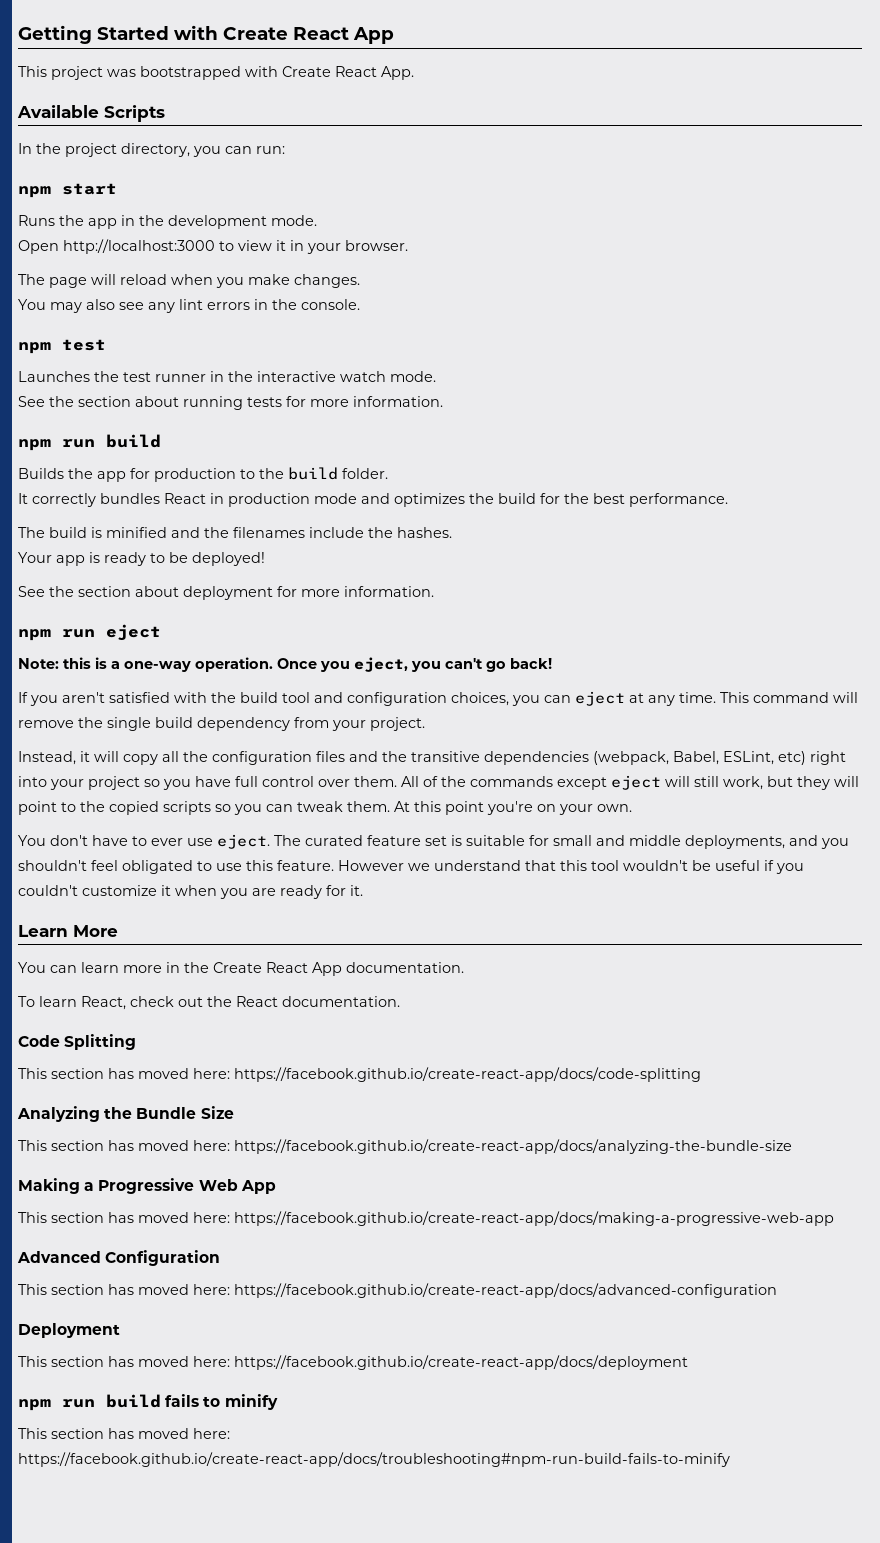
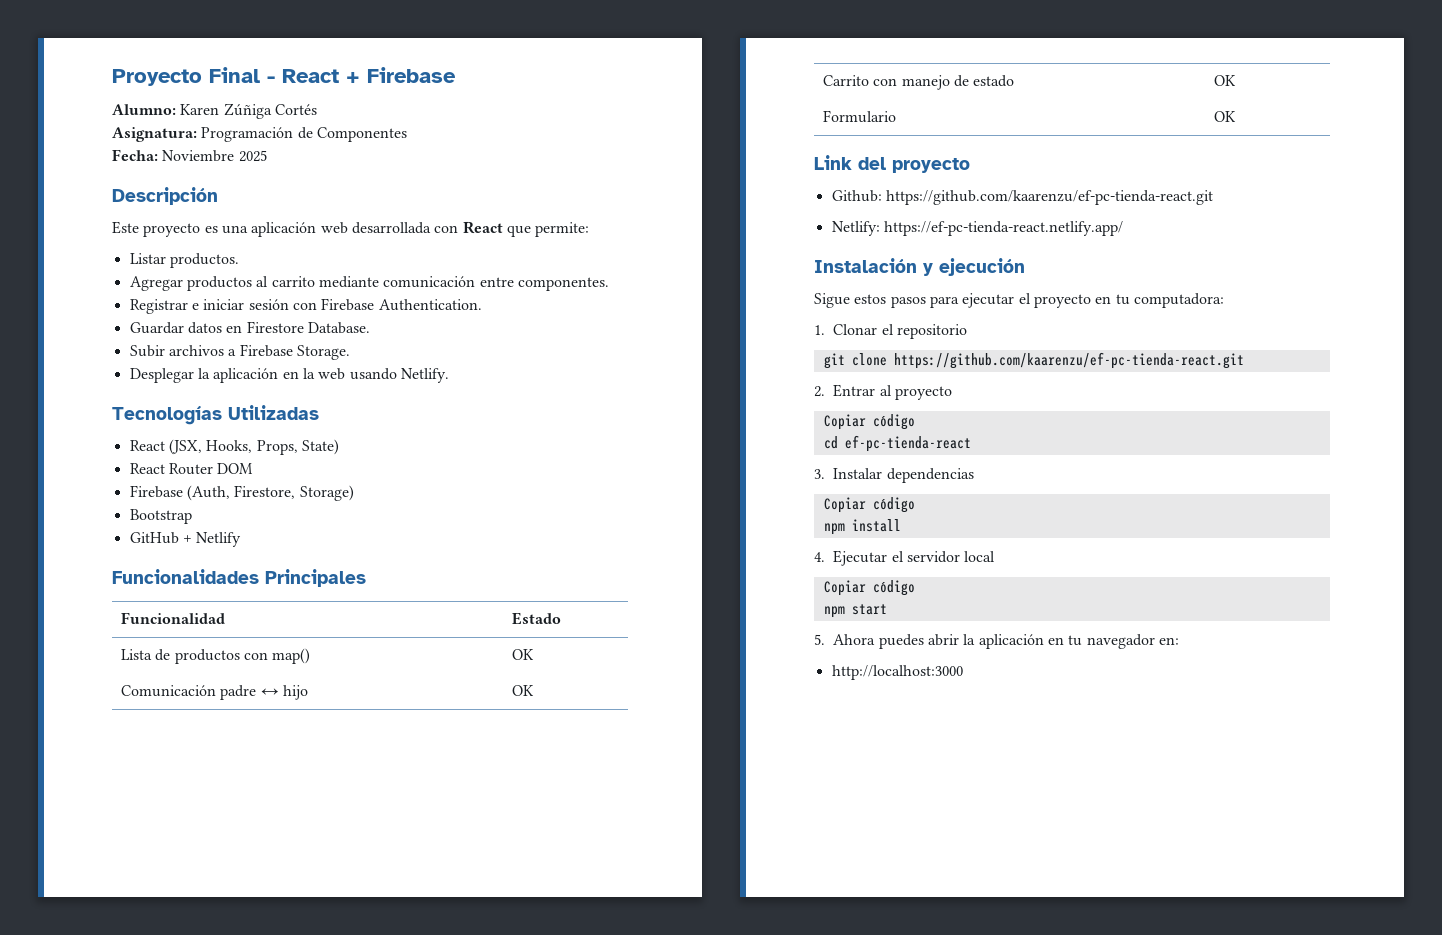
[18,25,394,44] [18,66,414,80] [17,105,165,122] [18,143,285,157] [18,183,117,198] [18,215,317,229] [18,239,408,254] [18,274,360,288] [18,299,360,313] [18,339,106,354] [18,371,436,382] [18,396,443,410] [18,434,161,451] [18,467,388,482] [18,493,728,507] [18,527,452,538] [18,552,265,566] [18,586,434,600] [18,624,161,641] [18,657,552,672] [18,691,858,706] [18,717,425,731] [18,751,846,765] [18,775,859,790] [18,801,632,815] [18,834,849,849] [18,860,804,874] [18,885,363,899] [18,925,118,937] [18,962,464,976] [18,996,400,1010] [18,1034,137,1050] [18,1067,701,1082] [17,1106,234,1122] [18,1139,792,1154] [18,1178,276,1194] [18,1211,834,1226] [17,1250,221,1266] [18,1283,777,1298] [18,1323,120,1338] [18,1355,688,1370] [18,1394,278,1411] [18,1428,230,1439] [18,1452,730,1467] Getting Started with Create React App // This project was bootstrapped with Create React App. // Available Scripts // In the project directory, you can run: // npm start // Runs the app in the development mode. // Open http://localhost:3000 to view it in your browser. // The page will reload when you make changes. // You may also see any lint errors in the console. // npm test // Launches the test runner in the interactive watch mode. // See the section about running tests for more information. // npm run build // Builds the app for production to the build folder. // It correctly bundles React in production mode and optimizes the build for the best performance. // The build is minified and the filenames include the hashes. // Your app is ready to be deployed! // See the section about deployment for more information. // npm run eject // Note: this is a one-way operation. Once you eject, you can't go back! // If you aren't satisfied with the build tool and configuration choices, you can eject at any time. This command will remove the single build dependency from your project. // Instead, it will copy all the configuration files and the transitive dependencies (webpack, Babel, ESLint, etc) right into your project so you have full control over them. All of the commands except eject will still work, but they will point to the copied scripts so you can tweak them. At this point you're on your own. // You don't have to ever use eject. The curated feature set is suitable for small and middle deployments, and you shouldn't feel obligated to use this feature. However we understand that this tool wouldn't be useful if you couldn't customize it when you are ready for it. // Learn More // You can learn more in the Create React App documentation. // To learn React, check out the React documentation. // Code Splitting // This section has moved here: https://facebook.github.io/create-react-app/docs/code-splitting // Analyzing the Bundle Size // This section has moved here: https://facebook.github.io/create-react-app/docs/analyzing-the-bundle-size // Making a Progressive Web App // This section has moved here: https://facebook.github.io/create-react-app/docs/making-a-progressive-web-app // Advanced Configuration // This section has moved here: https://facebook.github.io/create-react-app/docs/advanced-configuration // Deployment // This section has moved here: https://facebook.github.io/create-react-app/docs/deployment // npm run build fails to minify // This section has moved here: https://facebook.github.io/create-react-app/docs/troubleshooting#npm-run-build-fails-to-minify -> [112,67,456,86] [112,103,317,119] [112,127,407,142] [112,149,267,162] [112,187,218,205] [112,221,590,237] [129,253,239,268] [129,276,609,291] [129,298,482,314] [129,321,370,334] [129,344,350,360] [129,368,449,383] [112,405,319,425] [129,439,339,455] [129,463,254,475] [129,485,354,501] [129,509,192,524] [129,532,242,547] [112,569,366,587] [121,612,226,624] [512,612,562,625] [121,648,311,664] [512,649,535,660] [121,685,309,700] [512,685,535,696] [823,75,1015,90] [1214,75,1237,86] [823,110,897,123] [1214,111,1237,122] [814,155,970,173] [831,190,1213,205] [831,221,1123,236] [814,258,1025,276] [814,293,1224,308] [814,324,967,339] [823,352,1244,369] [814,384,952,400] [823,414,915,430] [823,435,971,452] [814,468,974,483] [823,497,915,513] [823,519,901,535] [814,550,996,566] [823,580,915,596] [823,604,887,618] [814,634,1179,649] [831,665,963,680] Proyecto Final - React + Firebase // Alumno: Karen Zúñiga Cortés // Asignatura: Programación de Componentes // Fecha: Noviembre 2025 // Descripción // Este proyecto es una aplicación web desarrollada con React que permite: // Listar productos. // Agregar productos al carrito mediante comunicación entre componentes. // Registrar e iniciar sesión con Firebase Authentication. // Guardar datos en Firestore Database. // Subir archivos a Firebase Storage. // Desplegar la aplicación en la web usando Netlify. // Tecnologías Utilizadas // React (JSX, Hooks, Props, State) // React Router DOM // Firebase (Auth, Firestore, Storage) // Bootstrap // GitHub + Netlify // Funcionalidades Principales // Funcionalidad | Estado // Lista de productos con map() | OK // Comunicación padre ↔ hijo | OK // Carrito con manejo de estado | OK // Formulario | OK // Link del proyecto // Github: https://github.com/kaarenzu/ef-pc-tienda-react.git // Netlify: https://ef-pc-tienda-react.netlify.app/ // Instalación y ejecución // Sigue estos pasos para ejecutar el proyecto en tu computadora: // 1. Clonar el repositorio // git clone https://github.com/kaarenzu/ef-pc-tienda-react.git // 2. Entrar al proyecto // Copiar código // cd ef-pc-tienda-react // 3. Instalar dependencias // Copiar código // npm install // 4. Ejecutar el servidor local // Copiar código // npm start // 5. Ahora puedes abrir la aplicación en tu navegador en: // http://localhost:3000

